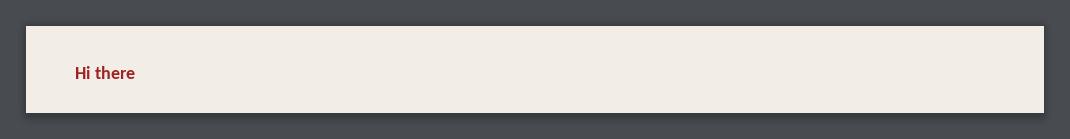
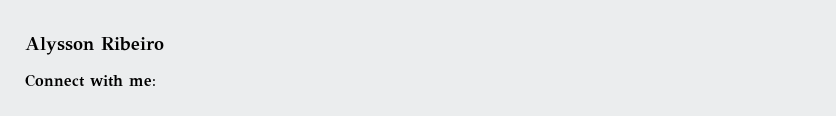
[75,66,135,79] Hi there -> [25,37,164,55] [25,74,156,87] Alysson Ribeiro // Connect with me:

